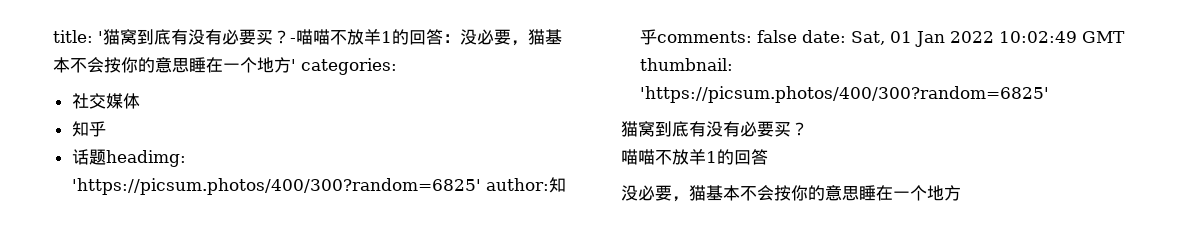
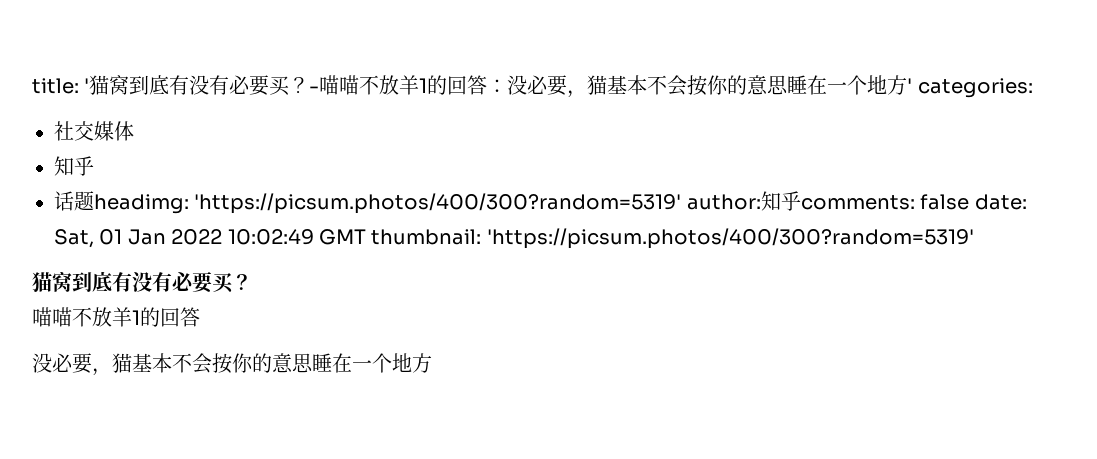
[71,178,481,195] 'https://picsum.photos/400/300?random=6825' -> [194,193,682,214] 'https://picsum.photos/400/300?random=5319'
[639,86,1049,103] 'https://picsum.photos/400/300?random=6825' -> [486,228,974,249] 'https://picsum.photos/400/300?random=5319'

